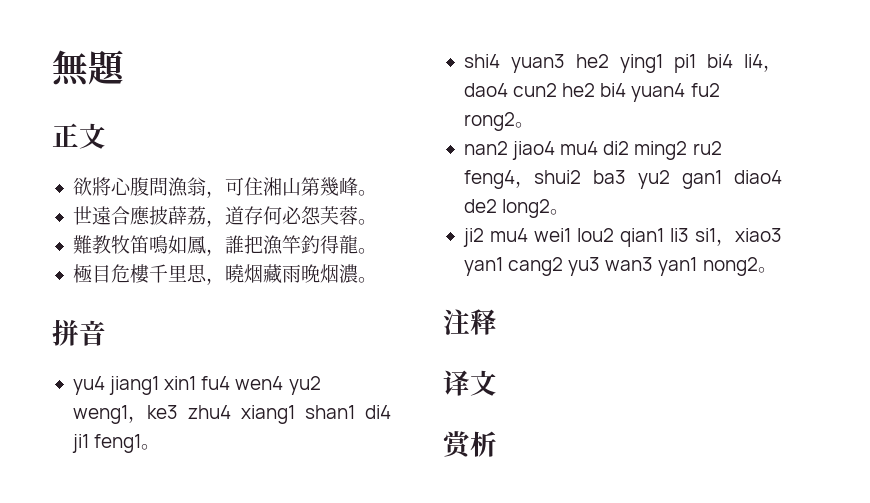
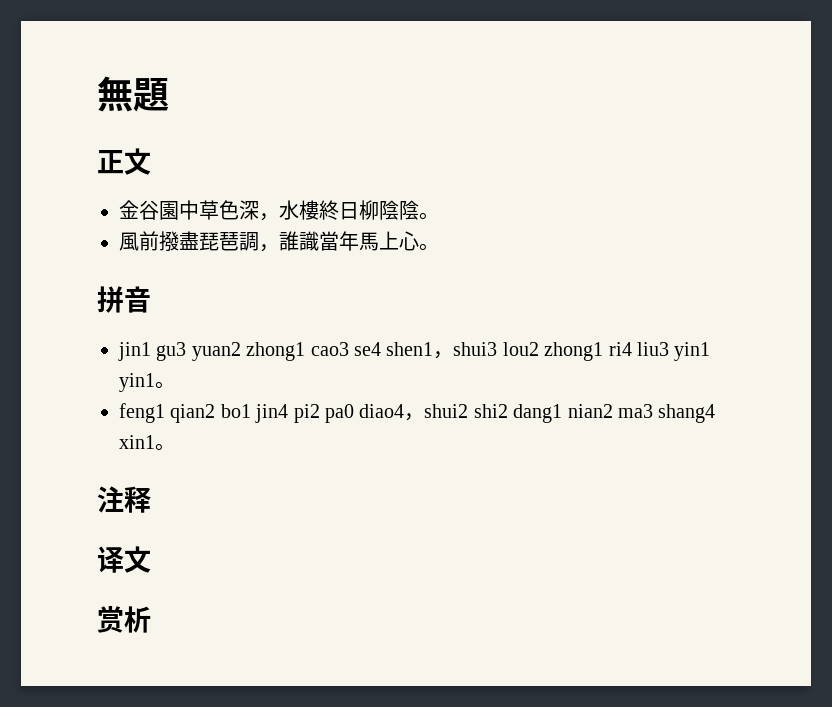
[72,177,377,198] [72,206,377,227] [72,235,377,256] [72,264,377,285] [52,319,106,346] [72,376,321,395] [72,405,392,424] [71,434,161,453] [463,54,782,73] [463,83,720,102] [463,112,534,131] [463,141,722,160] [463,170,782,189] [463,199,570,218] [462,228,782,247] [463,257,758,276] 欲將心腹問漁翁，可住湘山第幾峰。 // 世遠合應披薜荔，道存何必怨芙蓉。 // 難教牧笛鳴如鳳，誰把漁竿釣得龍。 // 極目危樓千里思，曉烟藏雨晚烟濃。 // 拼音 // yu4 jiang1 xin1 fu4 wen4 yu2 weng1，ke3 zhu4 xiang1 shan1 di4 ji1 feng1。 // shi4 yuan3 he2 ying1 pi1 bi4 li4，dao4 cun2 he2 bi4 yuan4 fu2 rong2。 // nan2 jiao4 mu4 di2 ming2 ru2 feng4，shui2 ba3 yu2 gan1 diao4 de2 long2。 // ji2 mu4 wei1 lou2 qian1 li3 si1，xiao3 yan1 cang2 yu3 wan3 yan1 nong2 -> [119,200,439,221] [119,231,439,252] [97,286,151,313] [118,342,711,361] [119,373,175,392] [119,403,716,423] [119,435,155,449] 金谷園中草色深，水樓終日柳陰陰。 // 風前撥盡琵琶調，誰識當年馬上心。 // 拼音 // jin1 gu3 yuan2 zhong1 cao3 se4 shen1，shui3 lou2 zhong1 ri4 liu3 yin1 yin1。 // feng1 qian2 bo1 jin4 pi2 pa0 diao4，shui2 shi2 dang1 nian2 ma3 shang4 xin1

